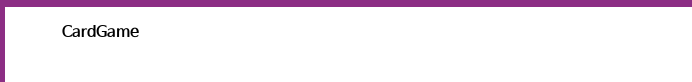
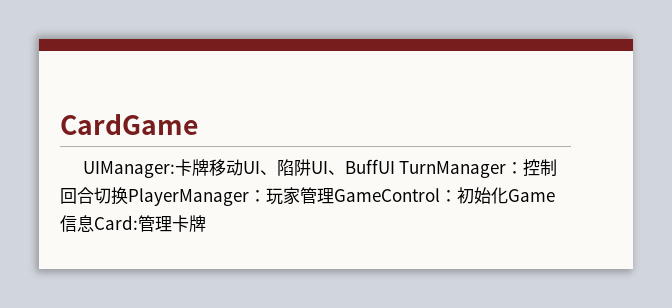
(139, 31) none -> [82,159,558,178] [60,187,555,206] [60,215,206,232] // UIManager:卡牌移动UI、陷阱UI、BuffUI TurnManager：控制回合切换PlayerManager：玩家管理GameControl：初始化Game信息Card:管理卡牌

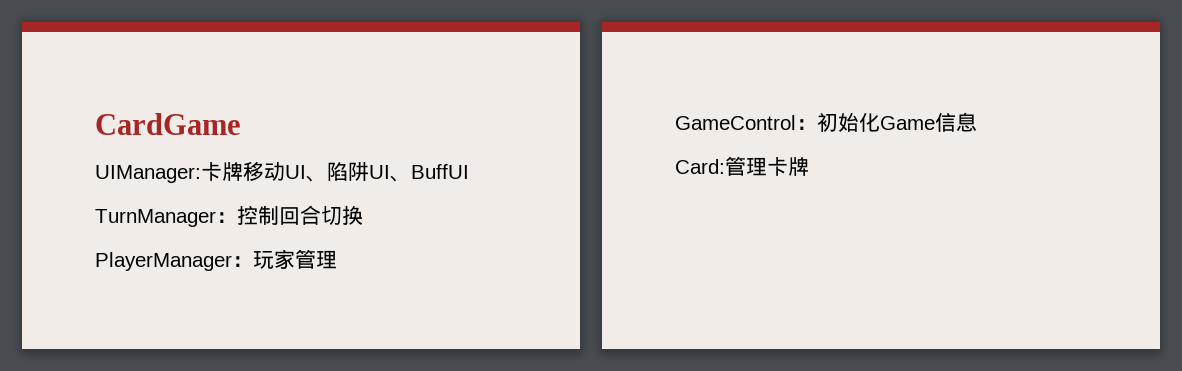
(395, 166) none -> (469, 171) //
(128, 196) none -> (363, 215) //
(334, 196) none -> (337, 259) //
(94, 223) none -> (977, 122) //

